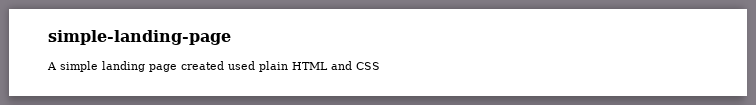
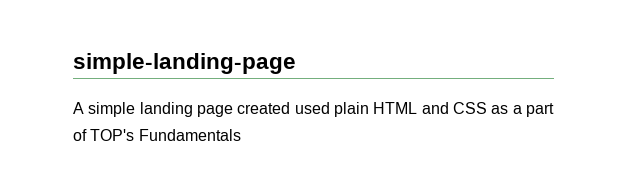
(380, 66) none -> [491,103,554,117] [73,129,241,141] as a part of TOP's Fundamentals

